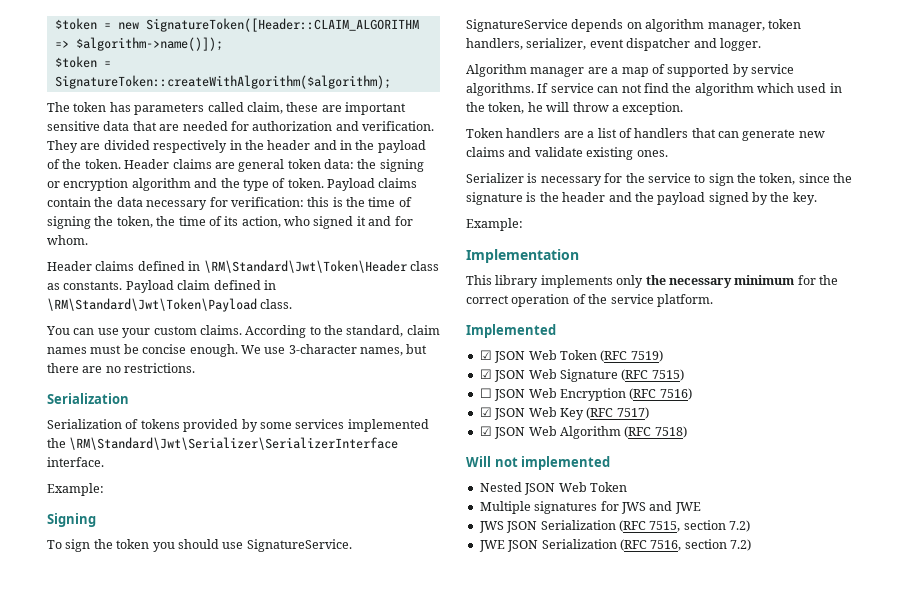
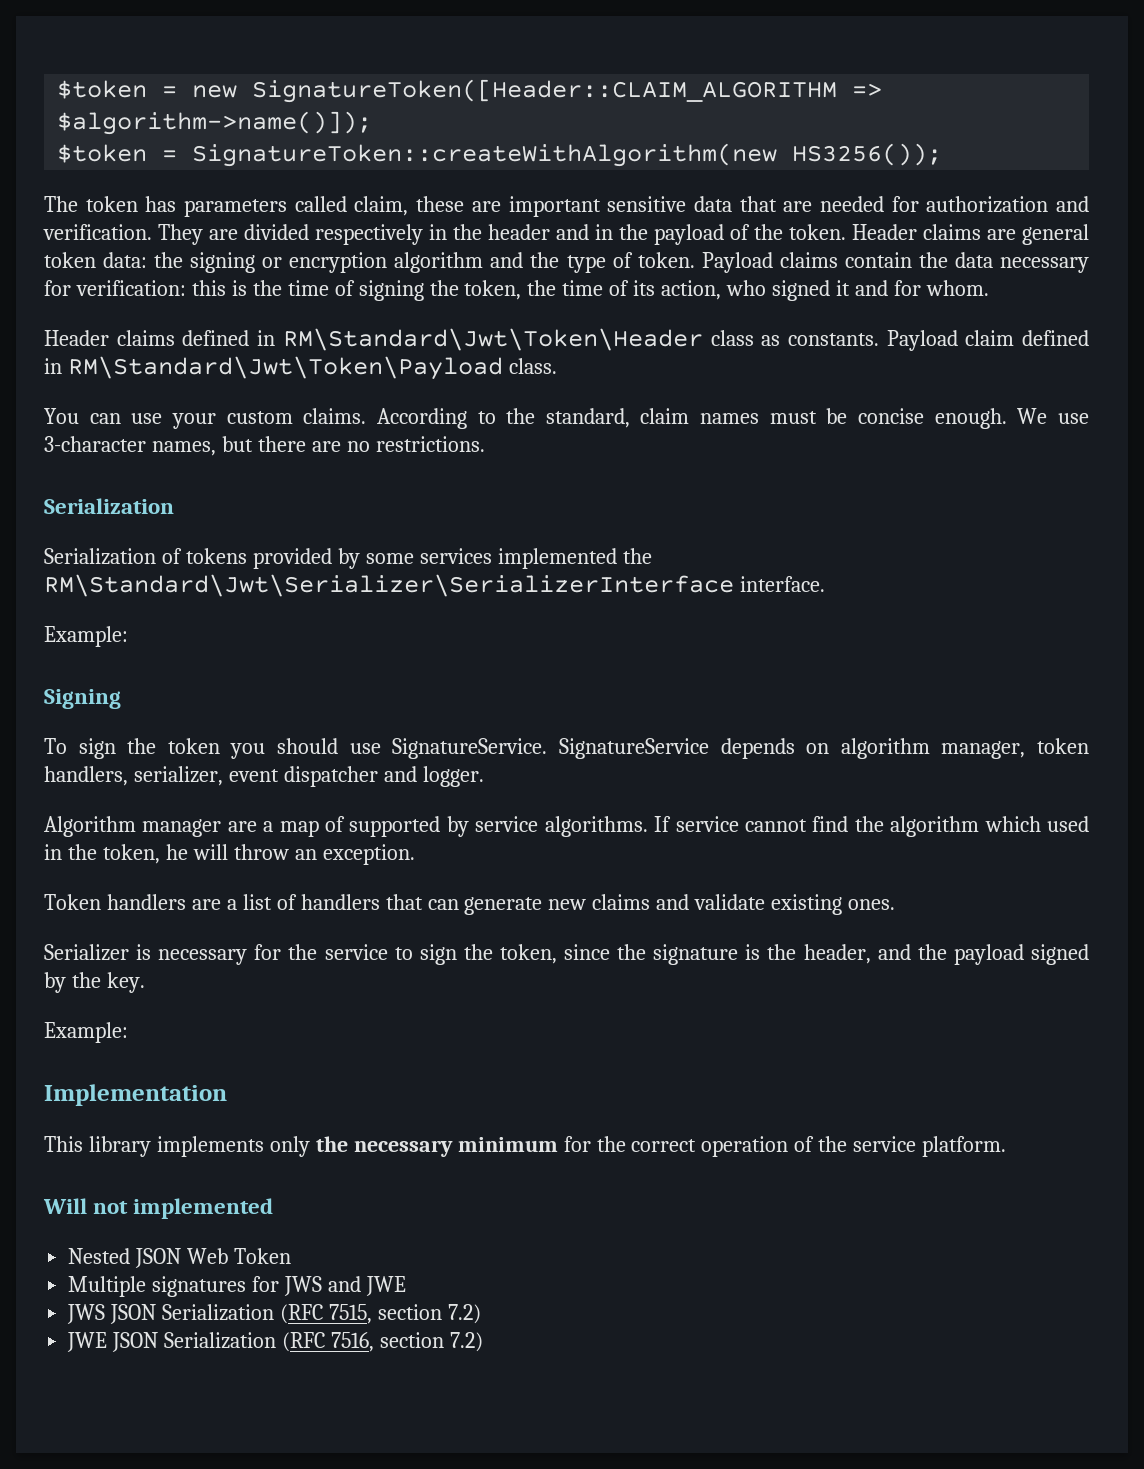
[54,75,391,89] SignatureToken::createWithAlgorithm($algorithm); -> [192,143,943,167] SignatureToken::createWithAlgorithm(new HS3256());
[203,260,407,273] \RM\Standard\Jwt\Token\Header -> [282,328,703,351] RM\Standard\Jwt\Token\Header
[47,298,257,312] \RM\Standard\Jwt\Token\Payload -> [67,356,503,380] RM\Standard\Jwt\Token\Payload
[69,437,399,450] \RM\Standard\Jwt\Serializer\SerializerInterface -> [44,574,734,597] RM\Standard\Jwt\Serializer\SerializerInterface
[597,84,642,93] can not -> [744,819,807,832] cannot
[611,105,619,112] a -> [294,849,317,860] an
[562,192,606,202] header -> [803,944,871,964] header,
[466,324,556,338] [479,350,663,363] [479,369,684,382] [479,388,692,401] [479,407,649,420] [479,426,687,439] // Implemented // ☑ JSON Web Token (RFC 7519) // ☑ JSON Web Signature (RFC 7515) // ☐ JSON Web Encryption (RFC 7516) // ☑ JSON Web Key (RFC 7517) // ☑ JSON Web Algorithm (RFC 7518) -> (1007, 1146) none

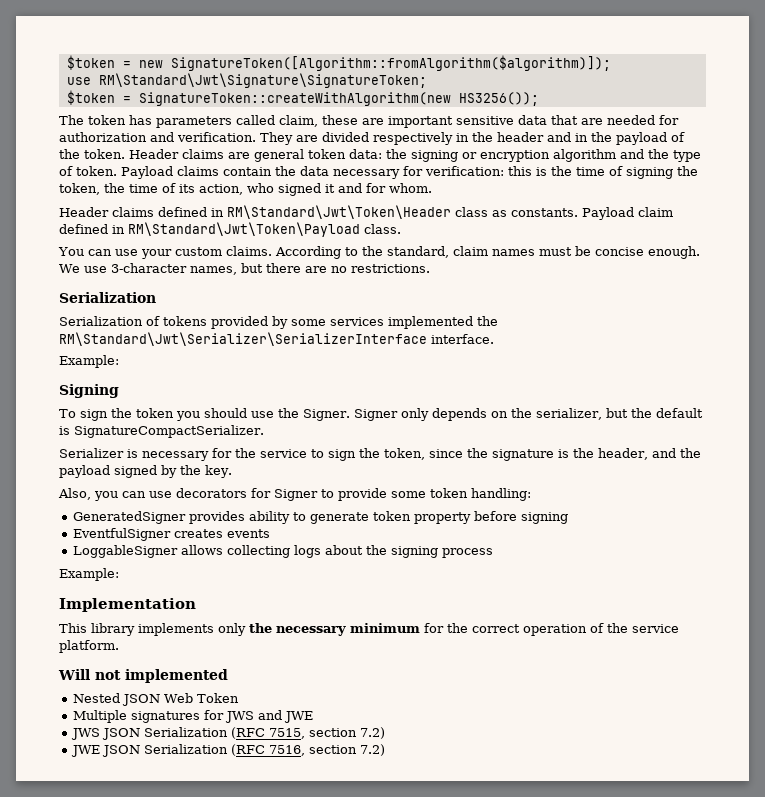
[252,79,883,103] [57,111,373,135] SignatureToken([Header::CLAIM_ALGORITHM => $algorithm->name()]); -> [170,55,611,71] [66,73,427,88] SignatureToken([Algorithm::fromAlgorithm($algorithm)]); // use RM\Standard\Jwt\Signature\SignatureToken;
[392,738,1090,759] [44,766,484,787] [44,816,1089,837] [44,844,415,865] [44,894,896,915] SignatureService. SignatureService depends on algorithm manager, token handlers, serializer, event dispatcher and logger. // Algorithm manager are a map of supported by service algorithms. If service cannot find the algorithm which used in the token, he will throw an exception. // Token handlers are a list of handlers that can generate new claims and validate existing ones. -> [278,408,703,421] [59,425,264,438] the Signer. Signer only depends on the serializer, but the default is SignatureCompactSerializer.
(145, 982) none -> [58,488,531,501] [72,511,568,524] [72,528,270,541] [72,545,493,558] // Also, you can use decorators for Signer to provide some token handling: // GeneratedSigner provides ability to generate token property before signing // EventfulSigner creates events // LoggableSigner allows collecting logs about the signing process

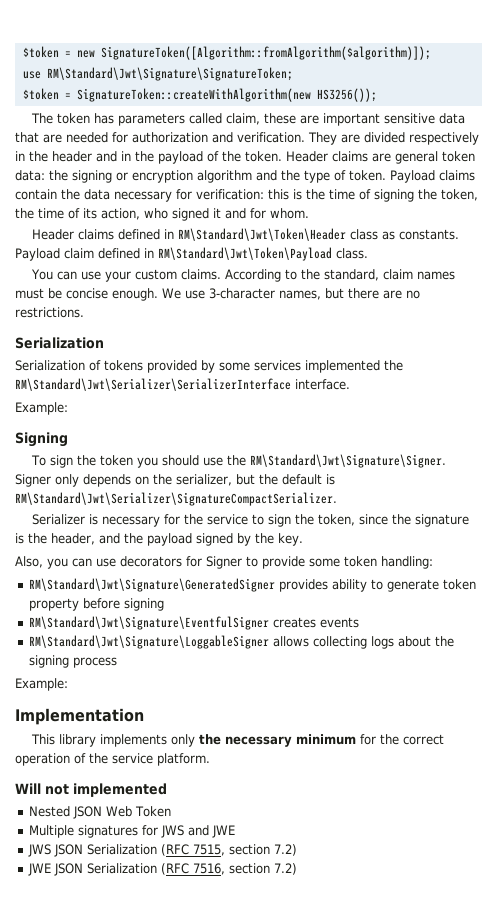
[303,409,350,421] Signer. -> [250,454,447,468] RM\Standard\Jwt\Signature\Signer.
[74,425,264,438] SignatureCompactSerializer. -> [15,492,337,506] RM\Standard\Jwt\Serializer\SignatureCompactSerializer.
[72,511,186,524] GeneratedSigner -> [28,578,275,592] RM\Standard\Jwt\Signature\GeneratedSigner
[72,528,171,541] EventfulSigner -> [28,616,269,630] RM\Standard\Jwt\Signature\EventfulSigner
[72,545,178,558] LoggableSigner -> [28,635,269,649] RM\Standard\Jwt\Signature\LoggableSigner

